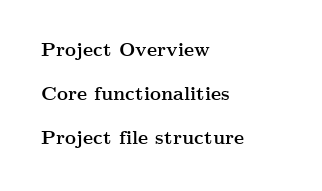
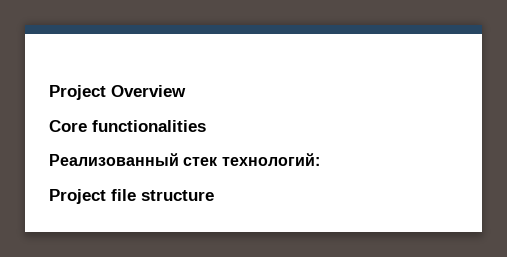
(230, 93) none -> [49,153,320,166] // Реализованный стек технологий:

